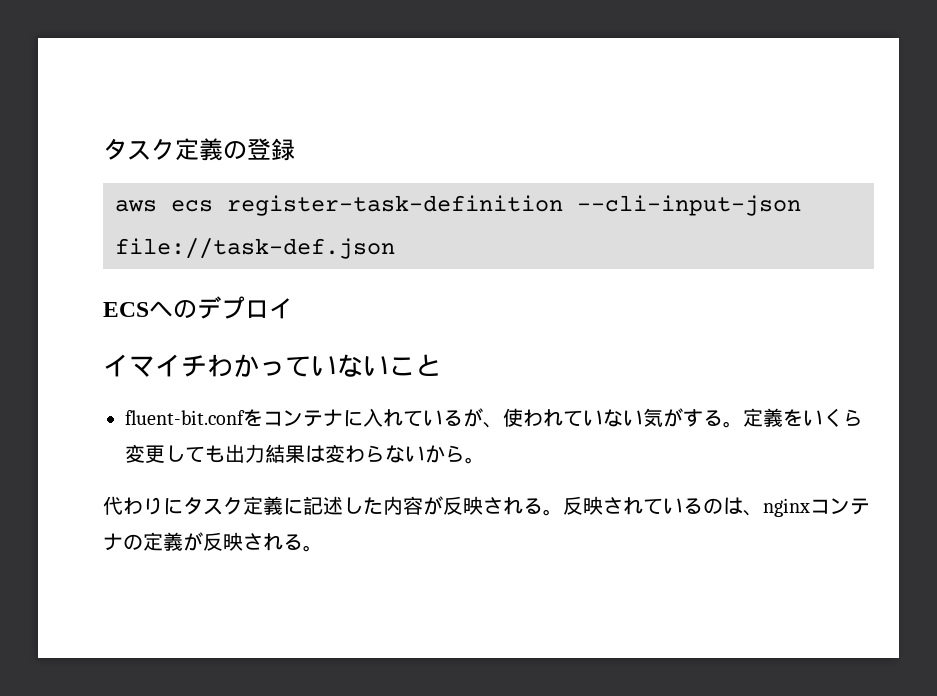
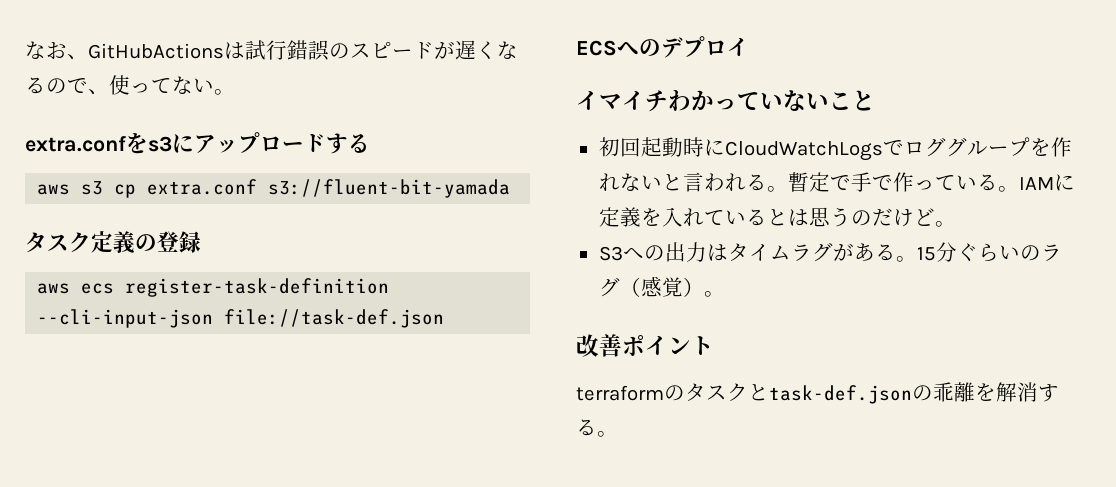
(103, 149) none -> [25,40,518,61] [25,75,235,95] [25,132,370,154] [37,179,511,198] なお、GitHubActionsは試行錯誤のスピードが遅くなるので、使ってない。 // extra.confをs3にアップロードする // aws s3 cp extra.conf s3://fluent-bit-yamada //
[125,408,863,428] [125,444,485,464] [103,496,870,517] [103,532,283,551] fluent-bit.confをコンテナに入れているが、使われていない気がする。定義をいくら変更しても出力結果は変わらないから。 // 代わりにタスク定義に記述した内容が反映される。反映されているのは、nginxコンテナの定義が反映され -> [598,137,1072,161] [598,172,1075,192] [598,207,956,227] [598,242,1062,262] [598,276,725,297] [576,334,714,357] [576,382,1059,404] 初回起動時にCloudWatchLogsでロググループを作れないと言われる。暫定で手で作っている。IAMに定義を入れているとは思うのだけど。 // S3への出力はタイムラグがある。15分ぐらいのラグ（感覚）。 // 改善ポイント // terraformのタスクとtask-def.jsonの乖離を解消す

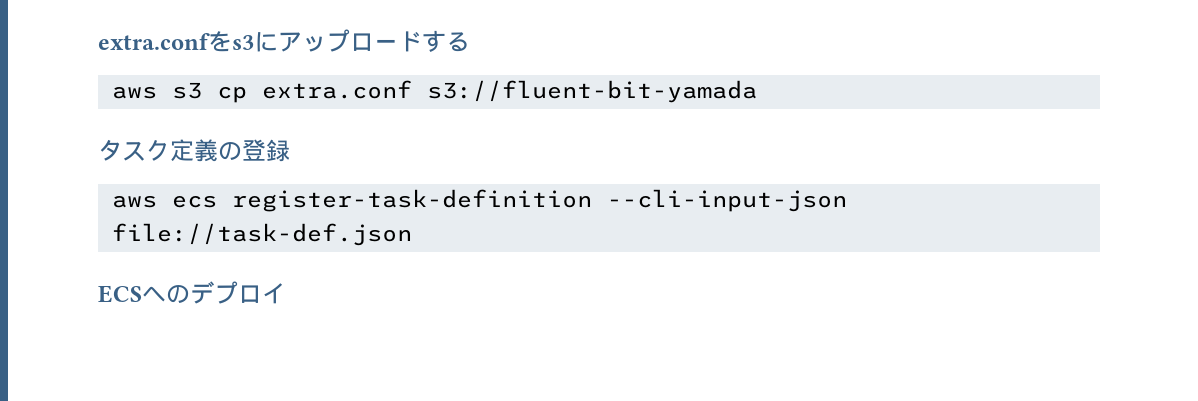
[25,40,518,61] [25,75,235,95] なお、GitHubActionsは試行錯誤のスピードが遅くなるので、使ってない。 // -> (98, 41) none
[576,89,875,112] [598,137,1072,161] [598,172,1075,192] [598,207,956,227] [598,242,1062,262] [598,276,725,297] [576,334,714,357] [576,382,1059,404] [576,419,618,437] // イマイチわかっていないこと // 初回起動時にCloudWatchLogsでロググループを作れないと言われる。暫定で手で作っている。IAMに定義を入れているとは思うのだけど。 // S3への出力はタイムラグがある。15分ぐらいのラグ（感覚）。 // 改善ポイント // terraformのタスクとtask-def.jsonの乖離を解消する。 -> (286, 293) none

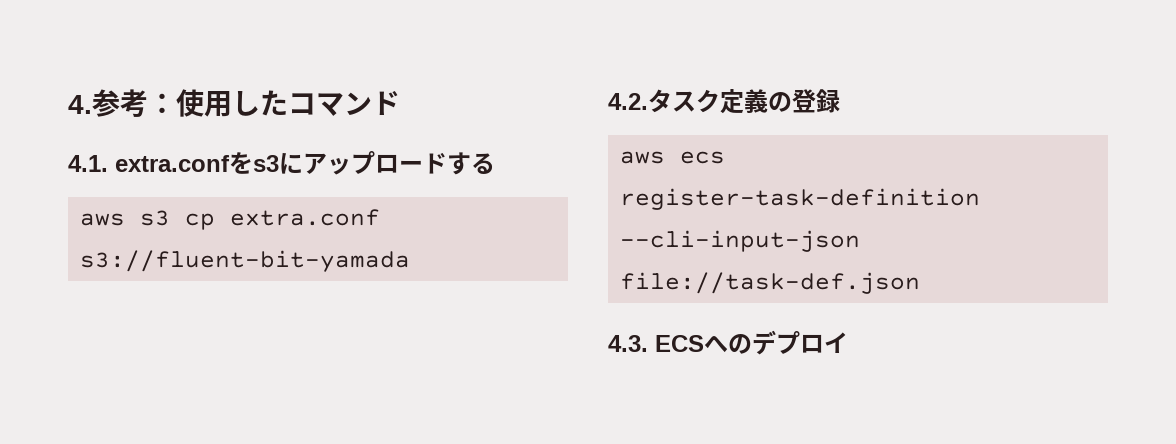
(98, 41) none -> [68,89,400,117] [68,155,108,172] 4.参考：使用したコマンド // 4.1.
(757, 91) none -> [608,93,648,110] 4.2.
(412, 234) none -> [608,335,648,352] 4.3.

